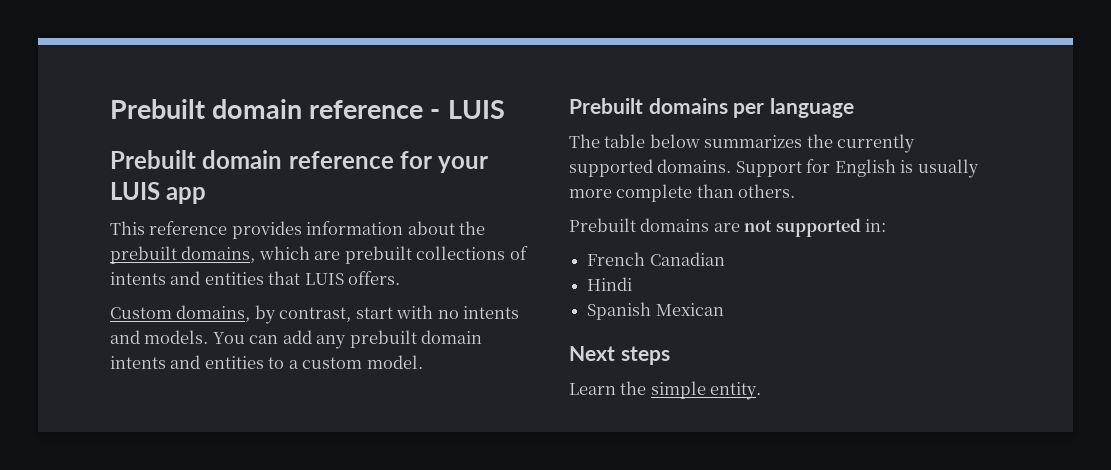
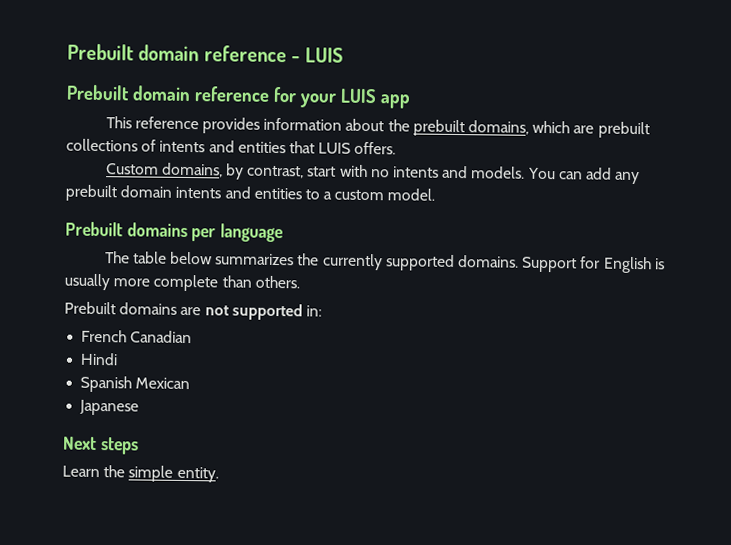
(724, 309) none -> [79,399,140,416] // Japanese

